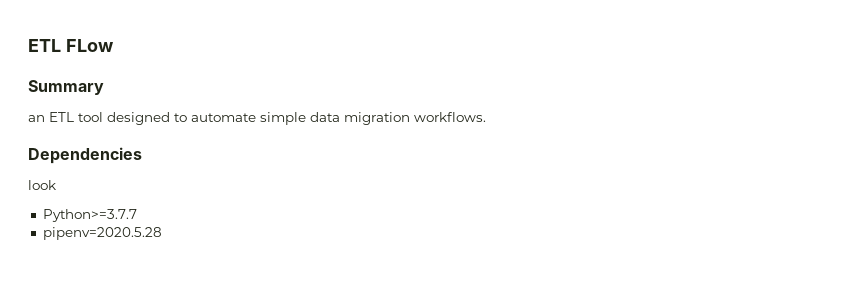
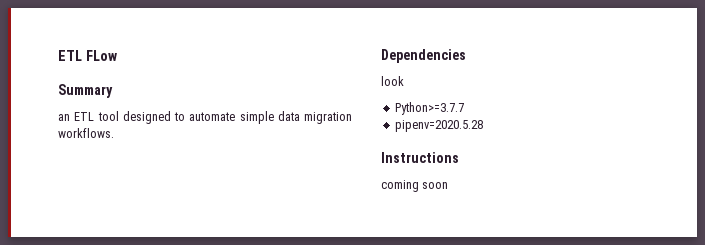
(162, 233) none -> [381,152,459,163] [381,180,449,192] // Instructions // coming soon

